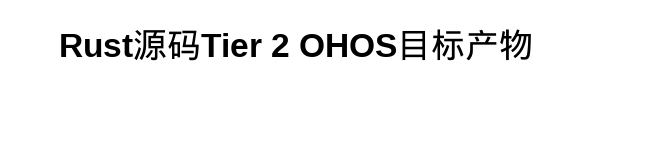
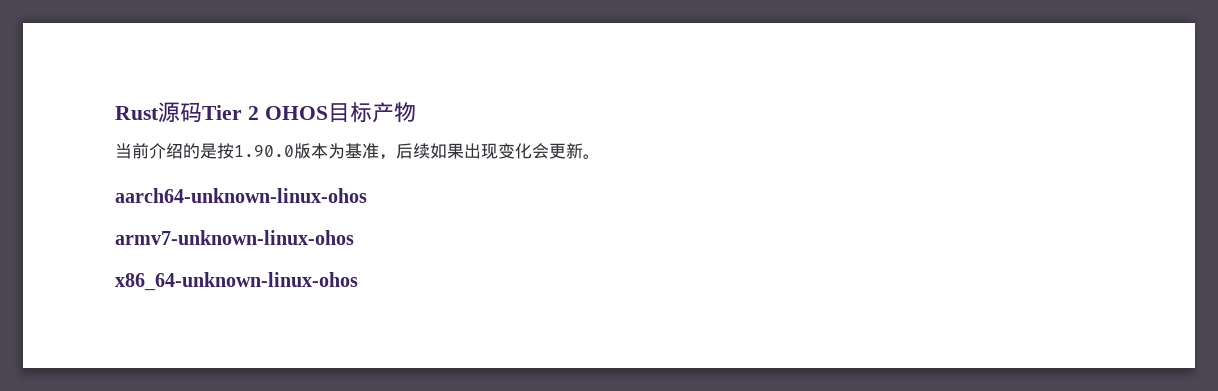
(534, 45) none -> [115,143,600,160] [115,188,367,203] [115,230,354,245] [115,272,358,291] // 当前介绍的是按1.90.0版本为基准，后续如果出现变化会更新。 // aarch64-unknown-linux-ohos // armv7-unknown-linux-ohos // x86_64-unknown-linux-ohos

